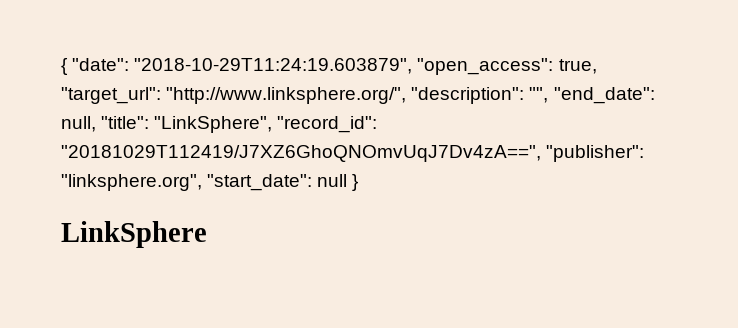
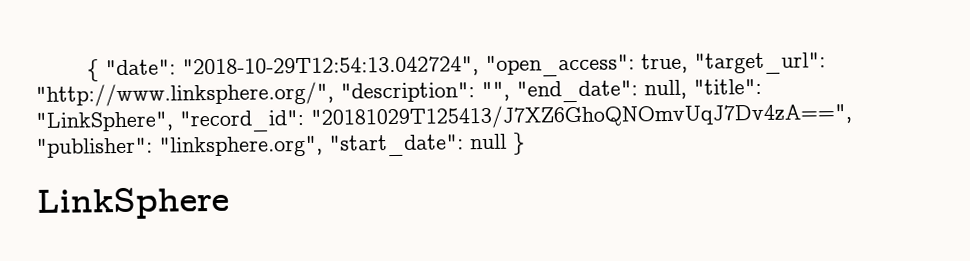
[134,58,413,74] "2018-10-29T11:24:19.603879", -> [182,56,480,79] "2018-10-29T12:54:13.042724",
[61,145,541,162] "20181029T112419/J7XZ6GhoQNOmvUqJ7Dv4zA==", -> [310,101,852,130] "20181029T125413/J7XZ6GhoQNOmvUqJ7Dv4zA==",

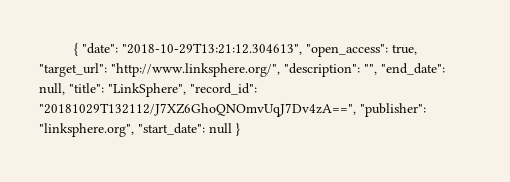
[182,56,480,79] "2018-10-29T12:54:13.042724", -> [122,43,303,55] "2018-10-29T13:21:12.304613",
[310,101,852,130] "20181029T125413/J7XZ6GhoQNOmvUqJ7Dv4zA==", -> [39,103,356,117] "20181029T132112/J7XZ6GhoQNOmvUqJ7Dv4zA==",
[36,186,229,220] // LinkSphere -> (240, 129) none

